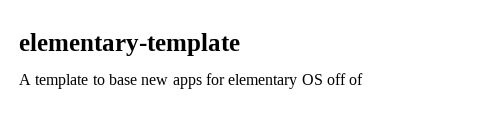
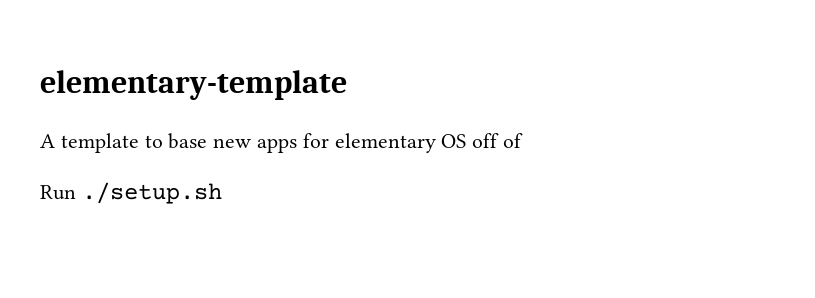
(364, 79) none -> [40,182,222,204] // Run ./setup.sh

